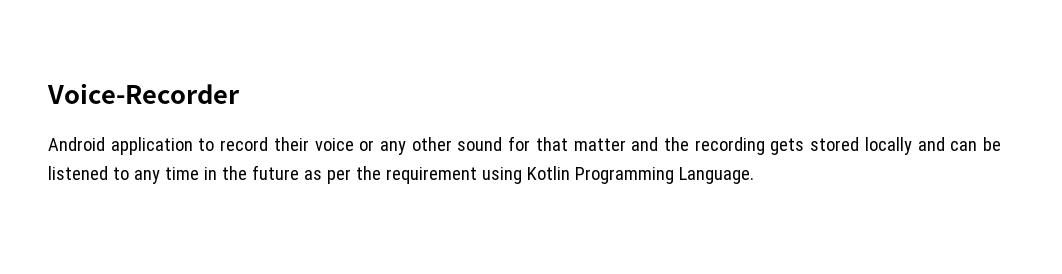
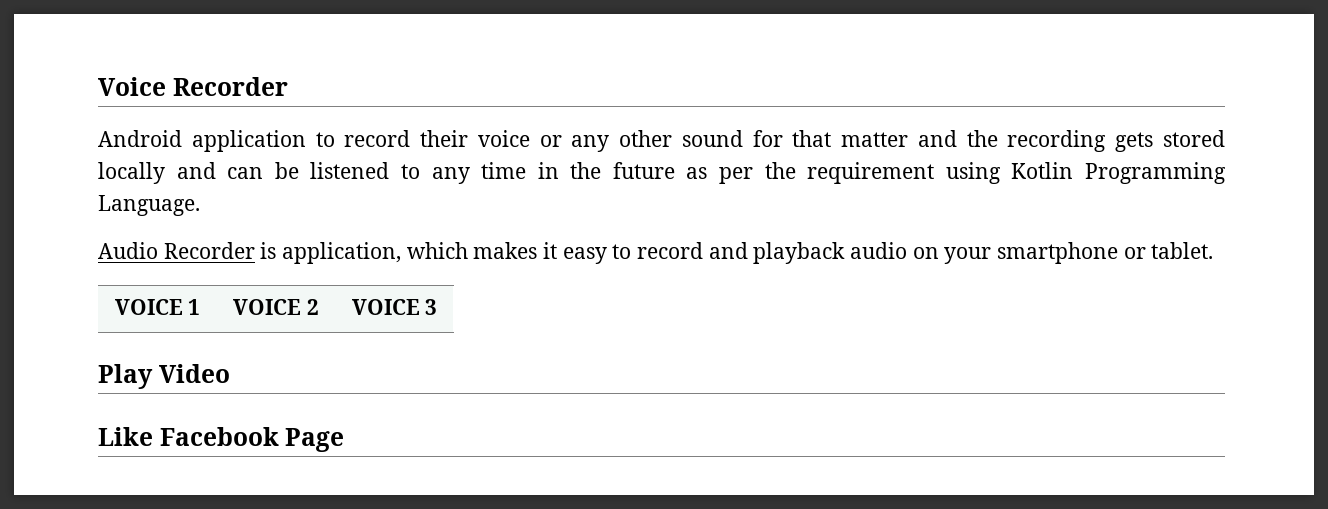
[47,83,240,104] Voice-Recorder -> [98,77,288,96] Voice Recorder
(754, 175) none -> [98,242,1214,264] [114,299,201,315] [233,299,319,315] [351,299,438,315] [98,364,230,389] [98,427,345,452] // Audio Recorder is application, which makes it easy to record and playback audio on your smartphone or tablet. // VOICE 1 | VOICE 2 | VOICE 3 // Play Video // Like Facebook Page

